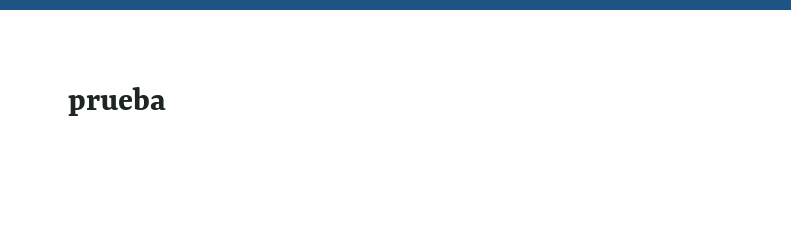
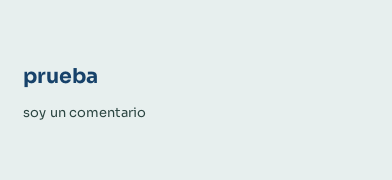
(166, 101) none -> [23,107,147,120] // soy un comentario

